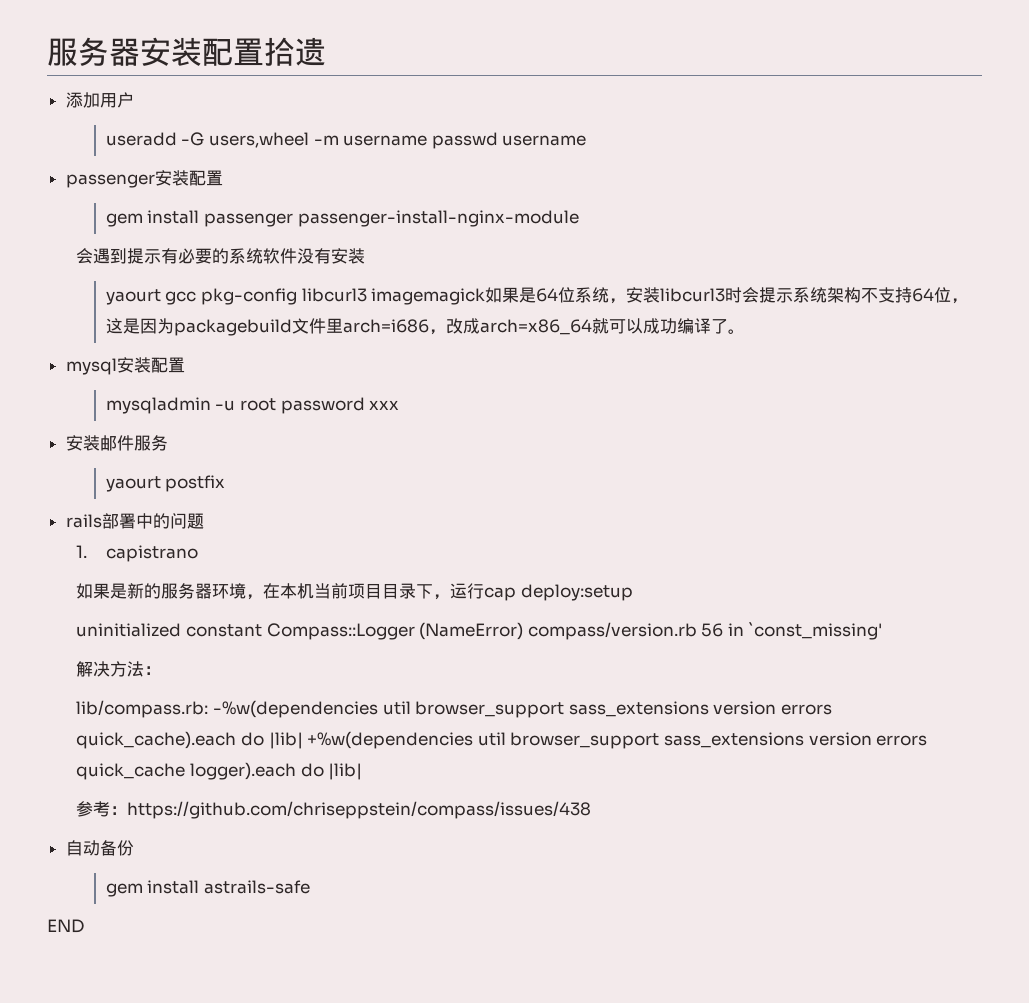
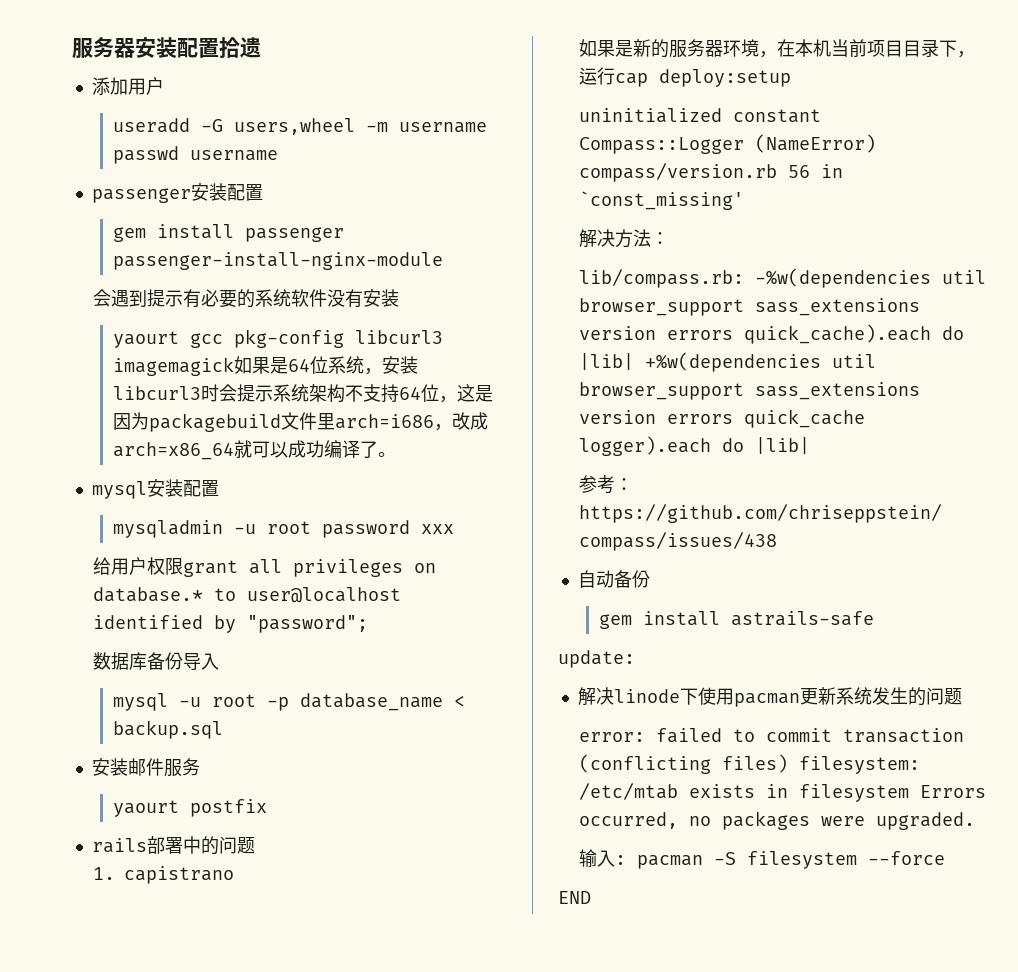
(400, 405) none -> [92,557,436,577] [92,587,401,603] [92,615,368,633] [92,652,219,670] [113,693,466,711] [113,720,224,739] // 给用户权限grant all privileges on database.* to user@localhost identified by "password"; // 数据库备份导入 // mysql -u root -p database_name < backup.sql
(310, 887) none -> [558,650,635,668] [577,687,962,707] [578,728,964,743] [578,754,920,774] [578,783,986,802] [578,811,975,830] [578,849,945,869] // update: // 解决linode下使用pacman更新系统发生的问题 // error: failed to commit transaction (conflicting files) filesystem: /etc/mtab exists in filesystem Errors occurred, no packages were upgraded. // 输入: pacman -S filesystem --force

